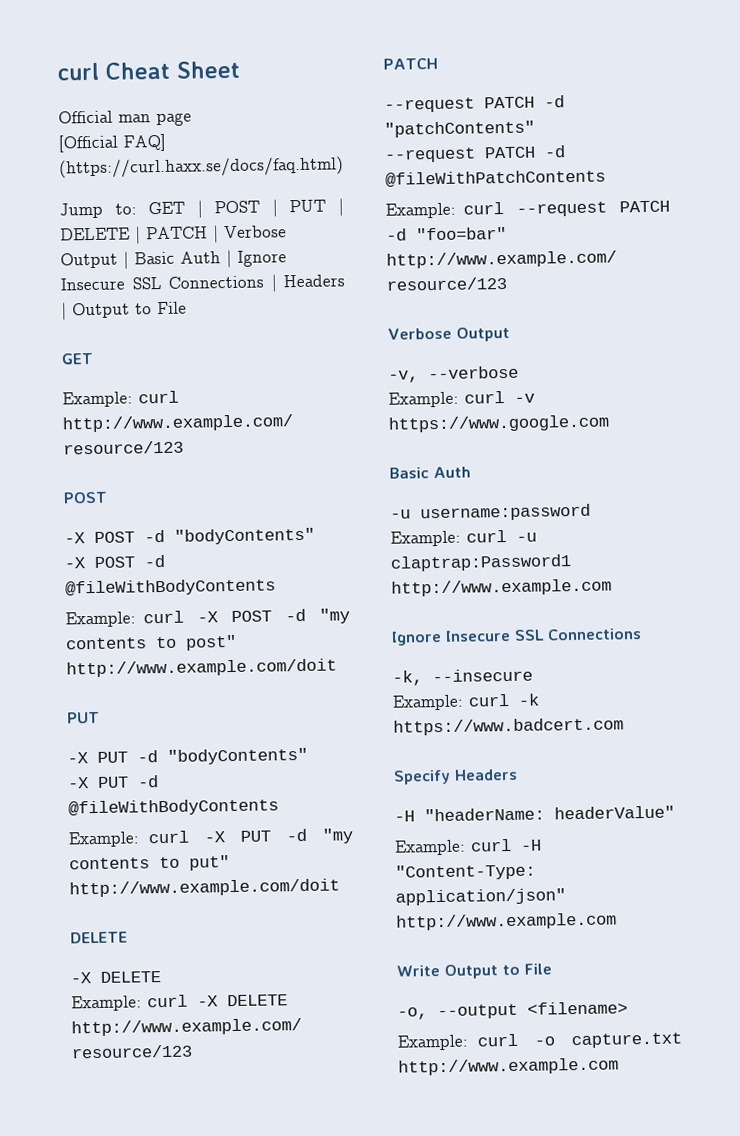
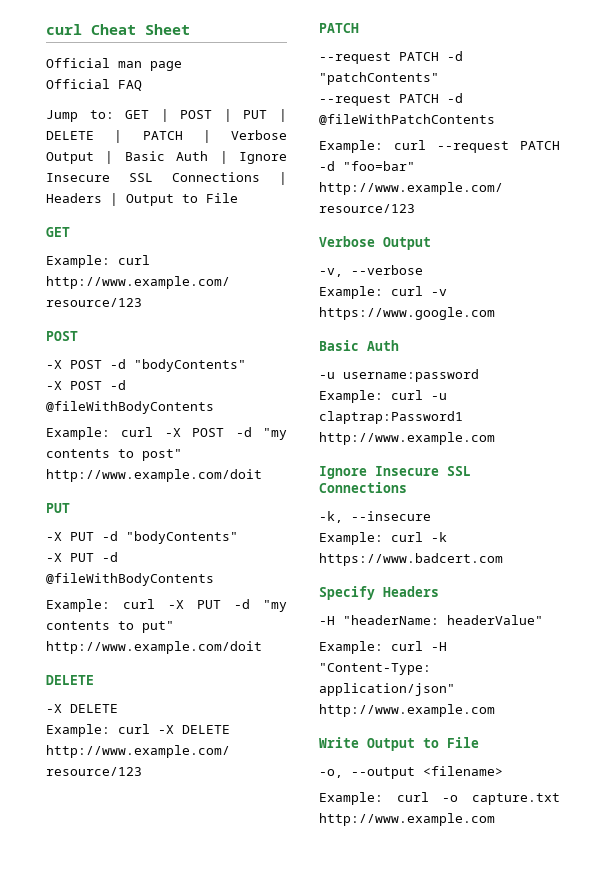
[58,133,166,153] [59,156,344,179] [Official FAQ] (https://curl.haxx.se/docs/faq.html) -> [46,79,142,91] Official FAQ

